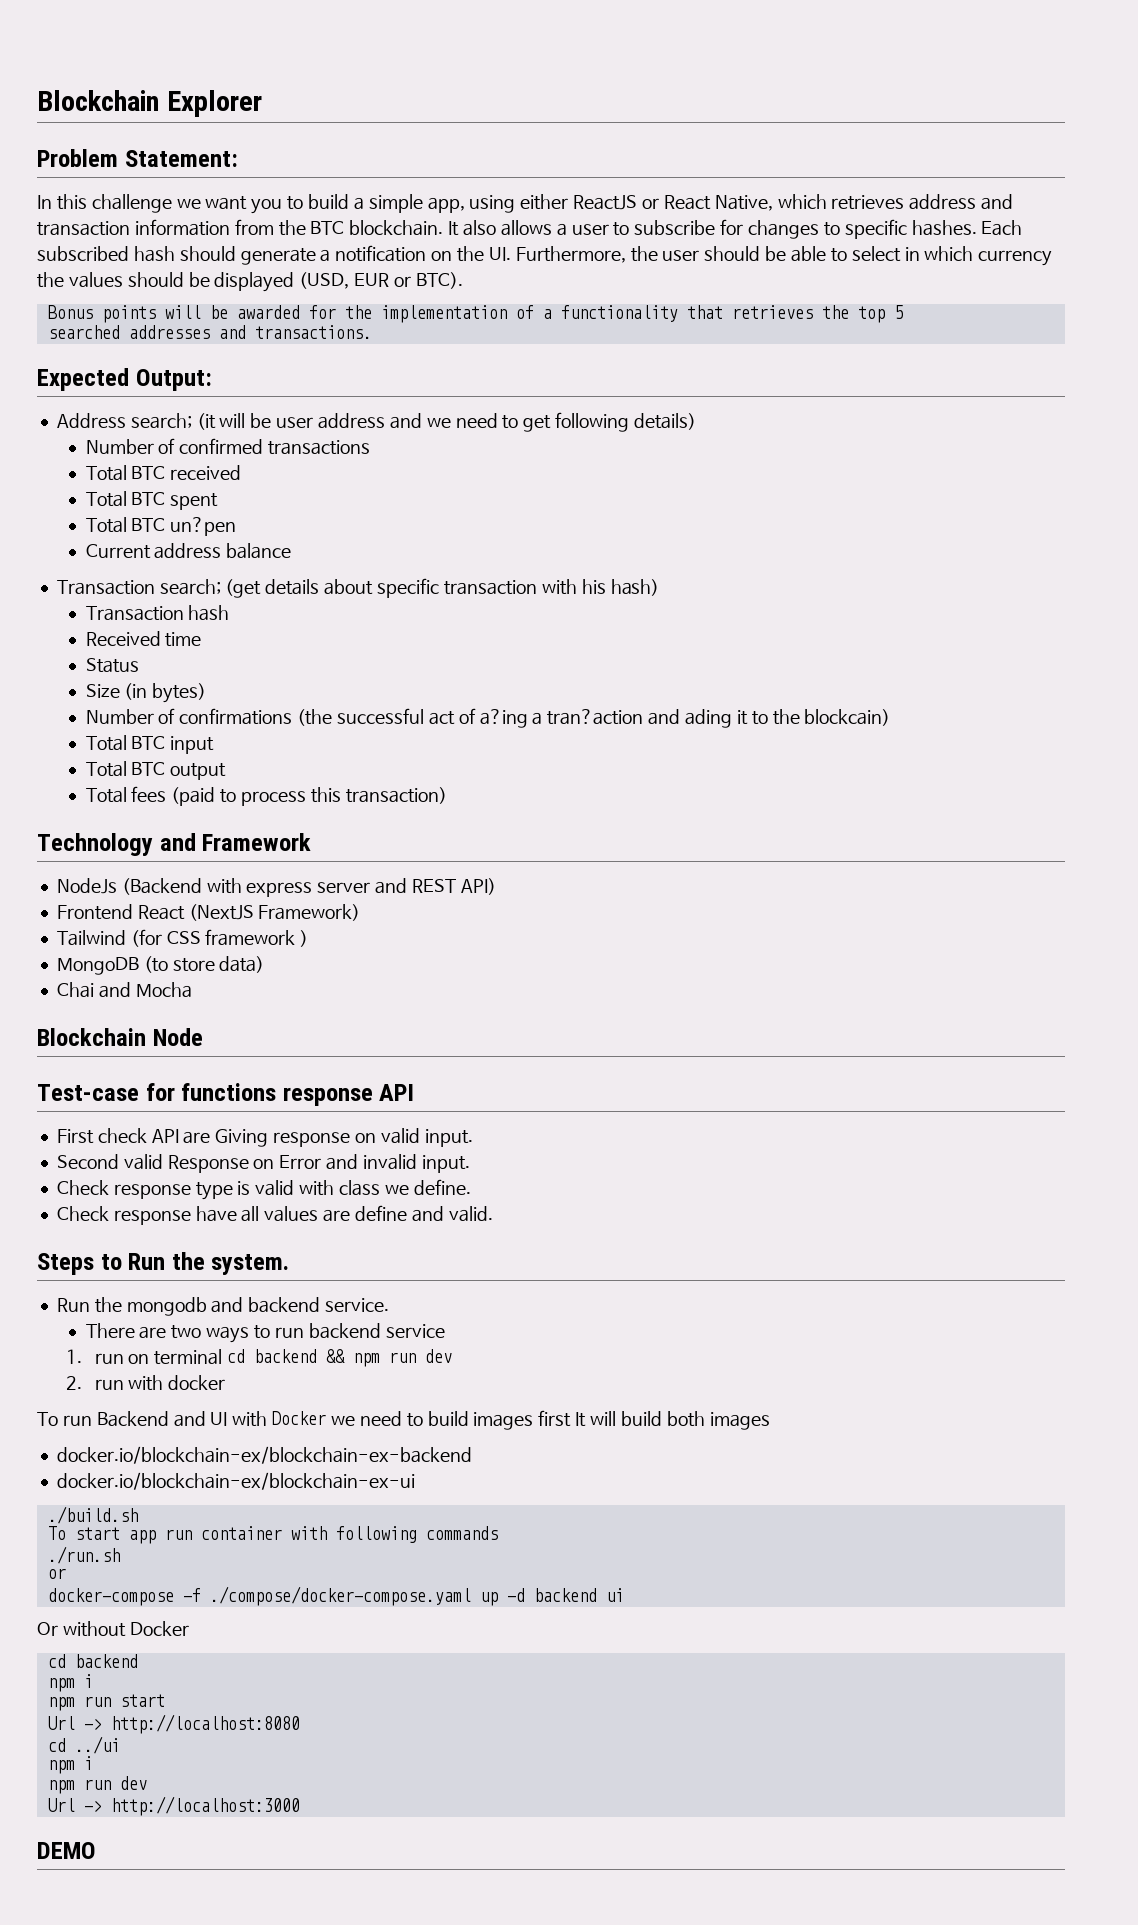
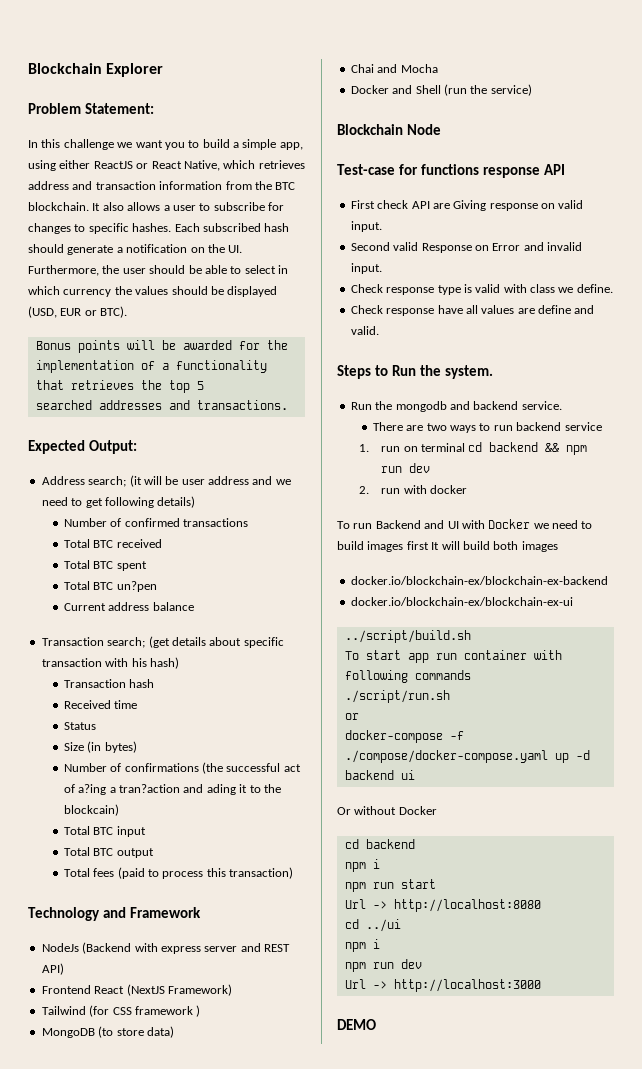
(192, 990) none -> [350,84,532,96] // Docker and Shell (run the service)
[47,1506,138,1524] ./build.sh -> [344,630,471,643] ../script/build.sh
[47,1546,120,1564] ./run.sh -> [344,690,450,703] ./script/run.sh

